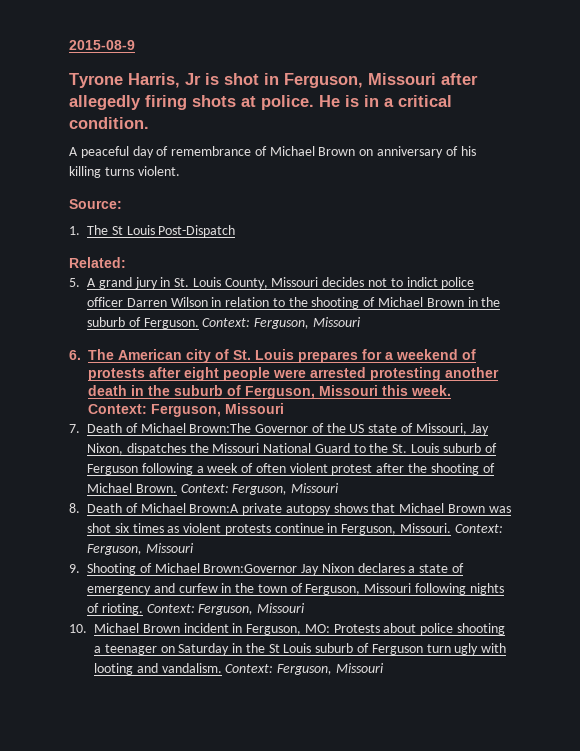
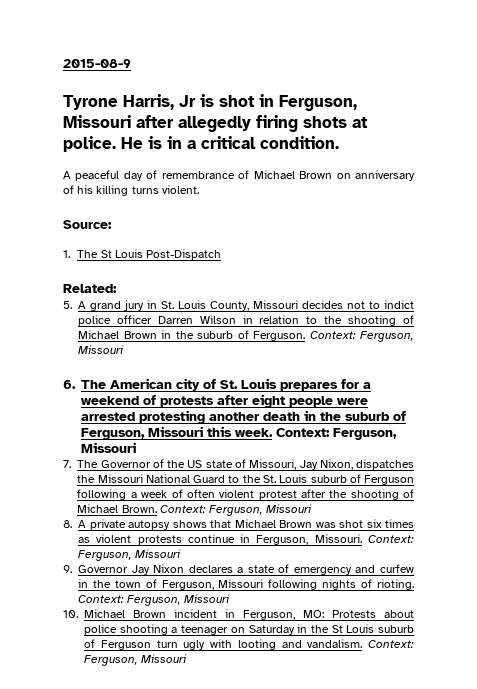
[87,423,252,433] Death of Michael Brown:The -> [77,460,99,468] The
[87,503,240,513] Death of Michael Brown:A -> [78,520,86,528] A
[87,563,298,575] Shooting of Michael Brown:Governor -> [78,565,128,573] Governor

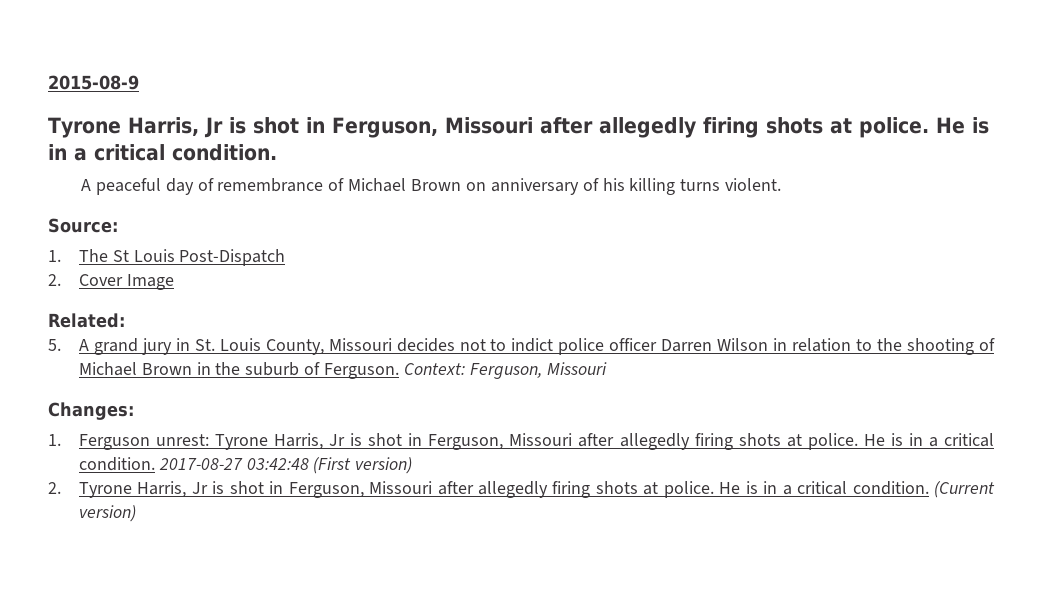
(222, 254) none -> [48,274,174,290] // 2. Cover Image
[63,378,371,391] [81,394,368,408] [81,410,406,424] [81,426,397,440] [81,442,136,453] [63,459,414,470] [77,474,414,485] [77,489,414,500] [77,504,313,516] [63,519,414,530] [78,534,414,545] [78,549,182,561] [63,564,414,575] [78,579,415,590] [78,594,231,606] [63,609,414,620] [84,624,414,635] [84,639,414,650] [84,654,188,666] 6. The American city of St. Louis prepares for a weekend of protests after eight people were arrested protesting another death in the suburb of Ferguson, Missouri this week. Context: Ferguson, Missouri // 7. The Governor of the US state of Missouri, Jay Nixon, dispatches the Missouri National Guard to the St. Louis suburb of Ferguson following a week of often violent protest after the shooting of Michael Brown. Context: Ferguson, Missouri // 8. A private autopsy shows that Michael Brown was shot six times as violent protests continue in Ferguson, Missouri. Context: Ferguson, Missouri // 9. Governor Jay Nixon declares a state of emergency and curfew in the town of Ferguson, Missouri following nights of rioting. Context: Ferguson, Missouri // 10. Michael Brown incident in Ferguson, MO: Protests about police shooting a teenager on Saturday in the St Louis suburb of Ferguson turn ugly with looting and vandalism. Context: Ferguson, Missouri -> [48,402,134,420] [48,433,994,450] [78,457,413,474] [48,481,995,498] [78,505,136,522] Changes: // 1. Ferguson unrest: Tyrone Harris, Jr is shot in Ferguson, Missouri after allegedly firing shots at police. He is in a critical condition. 2017-08-27 03:42:48 (First version) // 2. Tyrone Harris, Jr is shot in Ferguson, Missouri after allegedly firing shots at police. He is in a critical condition. (Current version)

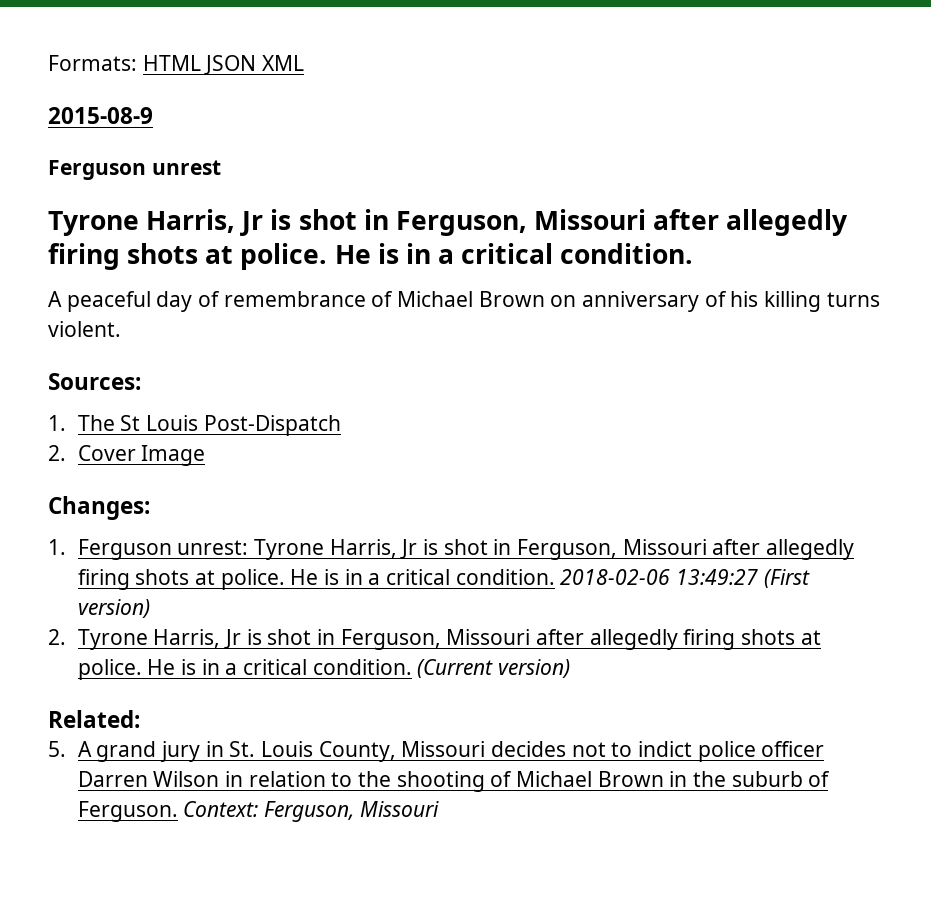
(48, 82) none -> [48,55,305,75] Formats: HTML JSON XML //
(139, 82) none -> [48,160,221,180] // Ferguson unrest
[48,218,118,233] Source: -> [48,373,141,390] Sources:
(174, 282) none -> [48,496,150,520] [48,539,855,560] [77,569,810,590] [77,599,150,618] [48,629,821,650] [77,659,571,680] // Changes: // 1. Ferguson unrest: Tyrone Harris, Jr is shot in Ferguson, Missouri after allegedly firing shots at police. He is in a critical condition. 2018-02-06 13:49:27 (First version) // 2. Tyrone Harris, Jr is shot in Ferguson, Missouri after allegedly firing shots at police. He is in a critical condition. (Current version)
[48,402,134,420] [48,433,994,450] [78,457,413,474] [48,481,995,498] [78,505,136,522] // Changes: // 1. Ferguson unrest: Tyrone Harris, Jr is shot in Ferguson, Missouri after allegedly firing shots at police. He is in a critical condition. 2017-08-27 03:42:48 (First version) // 2. Tyrone Harris, Jr is shot in Ferguson, Missouri after allegedly firing shots at police. He is in a critical condition. (Current version) -> (439, 809) none

